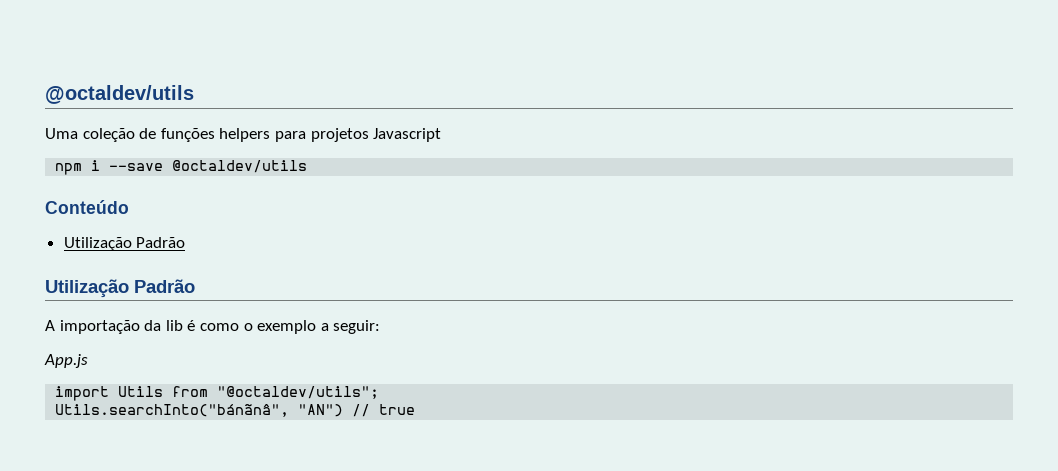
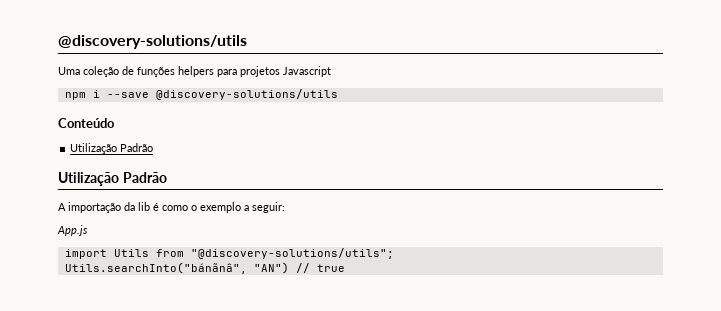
[45,85,194,104] @octaldev/utils -> [58,35,247,49] @discovery-solutions/utils
[172,160,308,173] @octaldev/utils -> [155,89,338,100] @discovery-solutions/utils
[217,386,380,399] "@octaldev/utils"; -> [190,248,394,259] "@discovery-solutions/utils";

